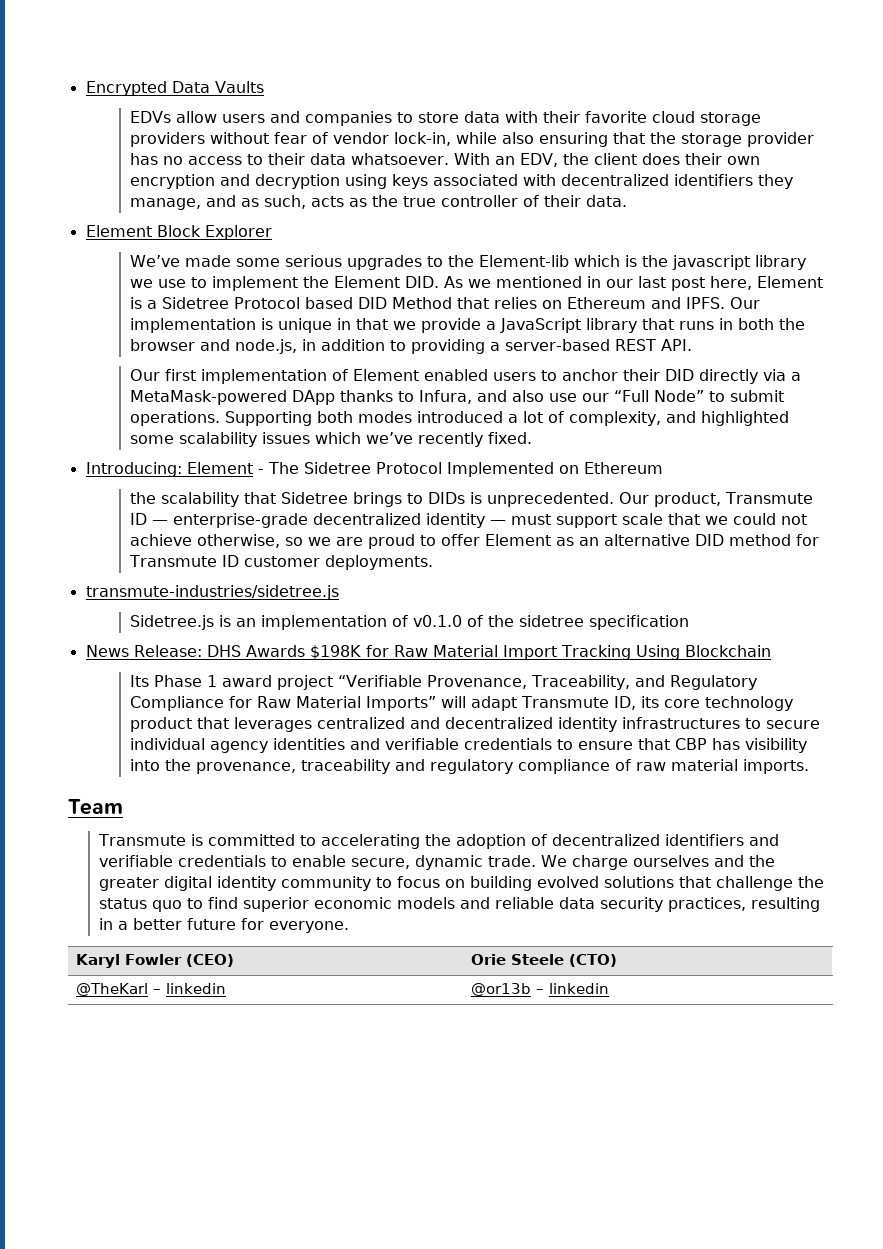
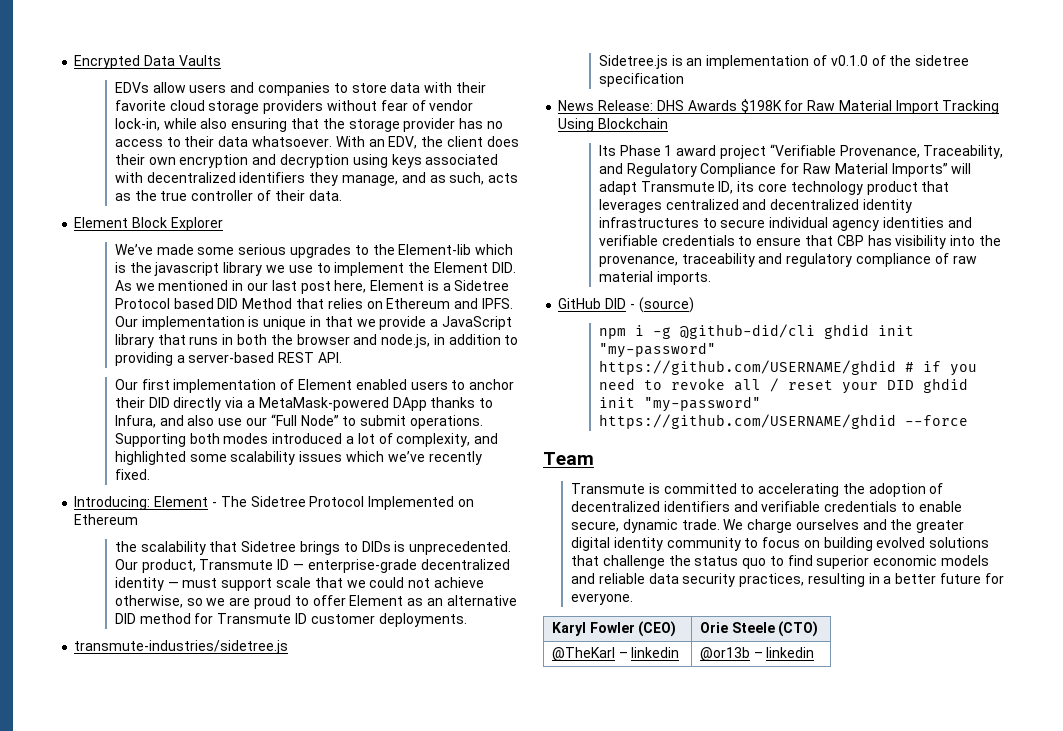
(809, 766) none -> [558,297,694,313] [598,324,914,339] [598,342,716,358] [598,360,977,376] [598,378,968,394] [598,396,761,412] [598,414,968,429] // GitHub DID - (source) // npm i -g @github-did/cli ghdid init "my-password" https://github.com/USERNAME/ghdid # if you need to revoke all / reset your DID ghdid init "my-password" https://github.com/USERNAME/ghdid --force

